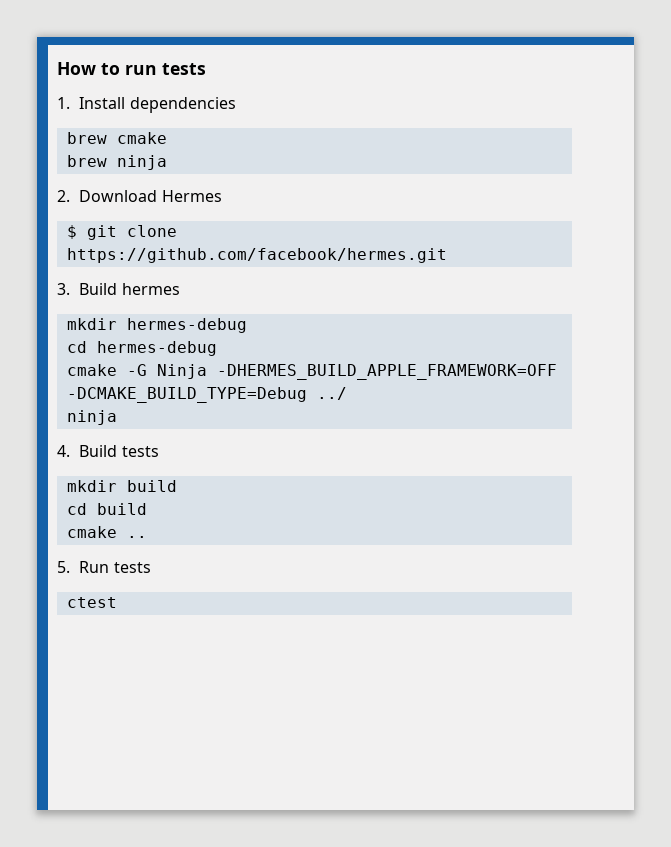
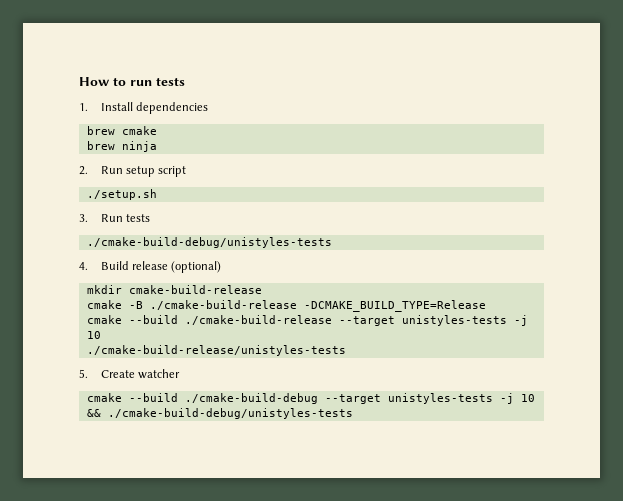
[79,190,222,202] [66,225,177,240] [66,248,447,263] [57,283,180,295] [66,318,247,333] [66,341,217,356] [66,364,557,380] [66,387,347,403] [66,410,117,425] [57,445,159,457] [66,480,177,492] [66,503,147,515] [66,526,147,538] [57,561,151,573] [66,597,117,608] Download Hermes // $ git clone https://github.com/facebook/hermes.git // 3. Build hermes // mkdir hermes-debug // cd hermes-debug // cmake -G Ninja -DHERMES_BUILD_APPLE_FRAMEWORK=OFF -DCMAKE_BUILD_TYPE=Debug ../ // ninja // 4. Build tests // mkdir build // cd build // cmake .. // 5. Run tests // ctest -> [100,166,187,177] [86,189,157,200] [79,214,150,222] [86,237,332,248] [79,261,222,273] [86,285,262,294] [86,300,486,312] [86,315,528,326] [86,331,101,339] [86,345,346,356] [79,369,180,379] [86,393,535,404] [86,408,353,419] Run setup script // ./setup.sh // 3. Run tests // ./cmake-build-debug/unistyles-tests // 4. Build release (optional) // mkdir cmake-build-release // cmake -B ./cmake-build-release -DCMAKE_BUILD_TYPE=Release // cmake --build ./cmake-build-release --target unistyles-tests -j 10 // ./cmake-build-release/unistyles-tests // 5. Create watcher // cmake --build ./cmake-build-debug --target unistyles-tests -j 10 && ./cmake-build-debug/unistyles-tests

